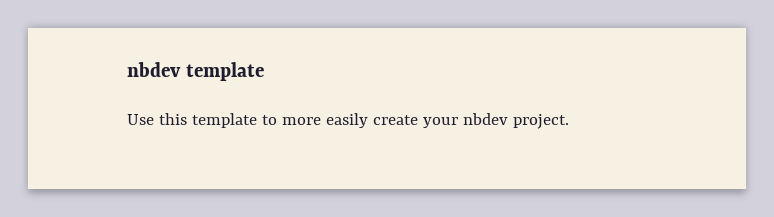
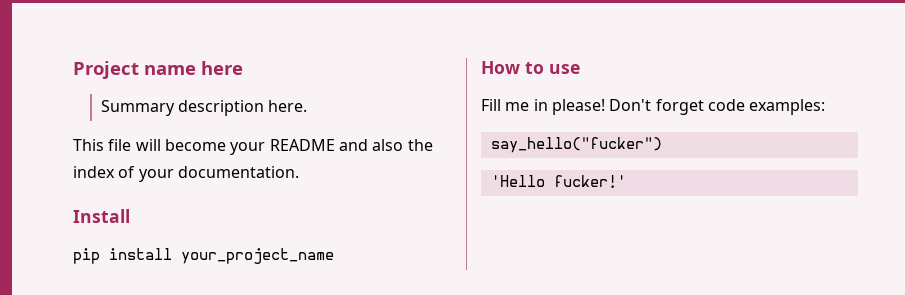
[127,62,264,81] [127,113,569,129] nbdev template // Use this template to more easily create your nbdev project. -> [73,61,243,79] [100,100,308,116] [73,139,433,155] [73,166,299,182] [73,209,130,223] [73,248,334,264] [481,61,580,74] [481,99,826,115] [490,137,662,153] [490,175,626,188] Project name here // Summary description here. // This file will become your README and also the index of your documentation. // Install // pip install your_project_name // How to use // Fill me in please! Don't forget code examples: // say_hello("fucker") // 'Hello fucker!'

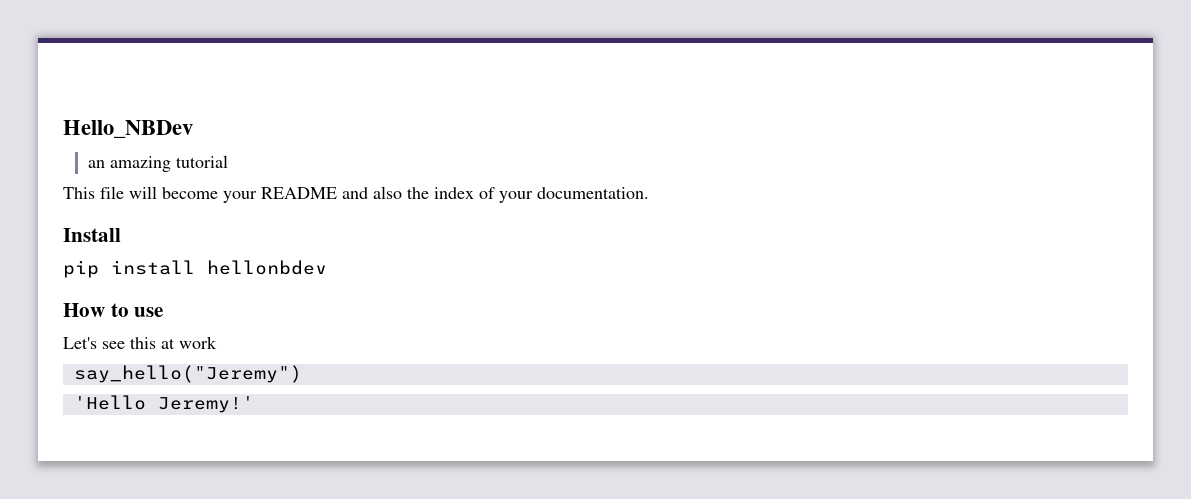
[73,61,243,79] [100,100,308,116] Project name here // Summary description here. -> [63,120,193,138] [87,155,228,172] Hello_NBDev // an amazing tutorial
[181,248,334,264] your_project_name -> [207,260,327,275] hellonbdev
[481,99,826,115] [490,137,662,153] Fill me in please! Don't forget code examples: // say_hello("fucker") -> [63,336,217,349] [73,365,302,383] Let's see this at work // say_hello("Jeremy")
[553,175,626,188] fucker!' -> [157,396,254,413] Jeremy!'

